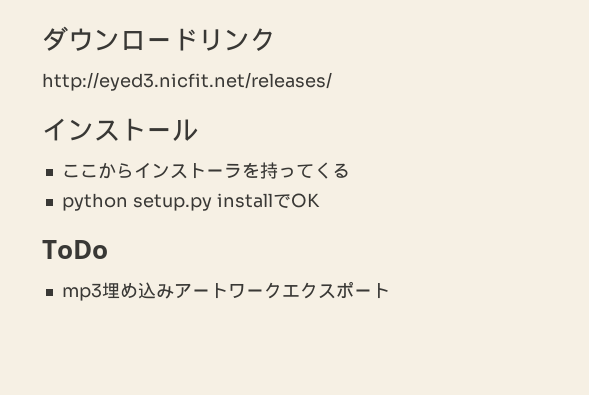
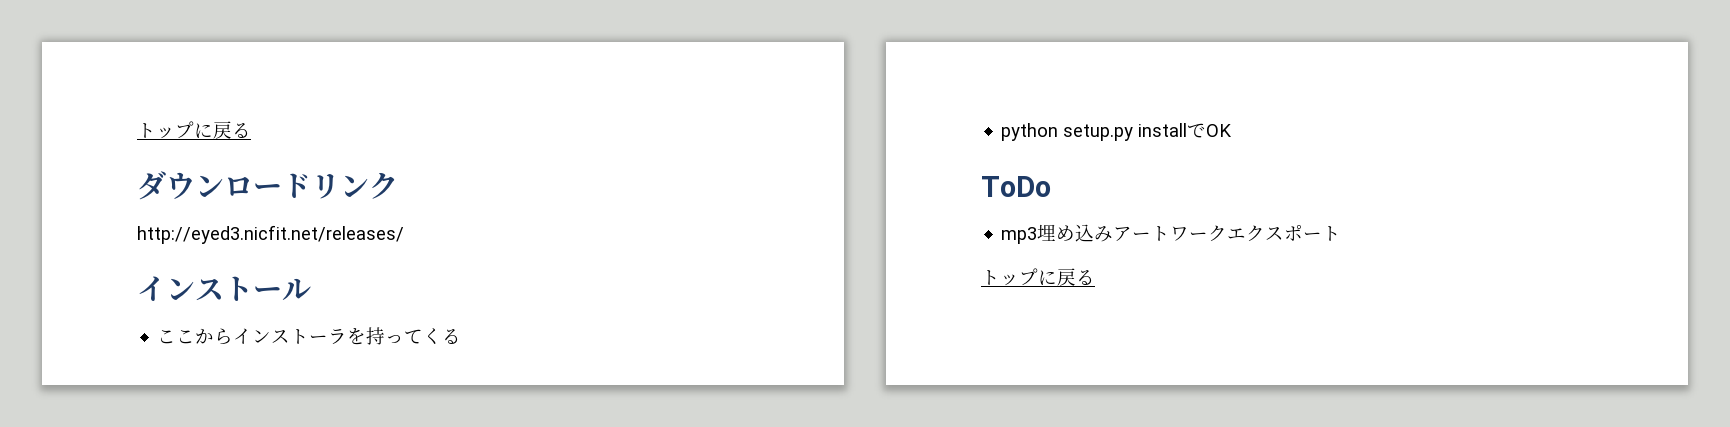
(42, 38) none -> [137,121,251,139] トップに戻る //
(390, 291) none -> [981,268,1095,286] // トップに戻る

